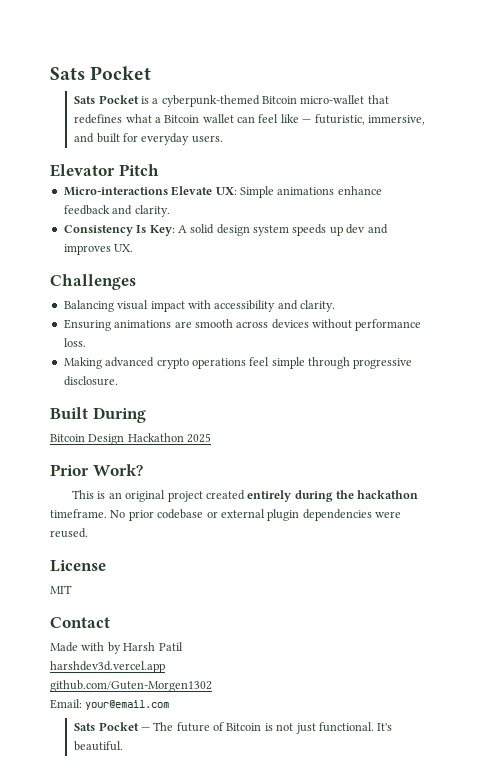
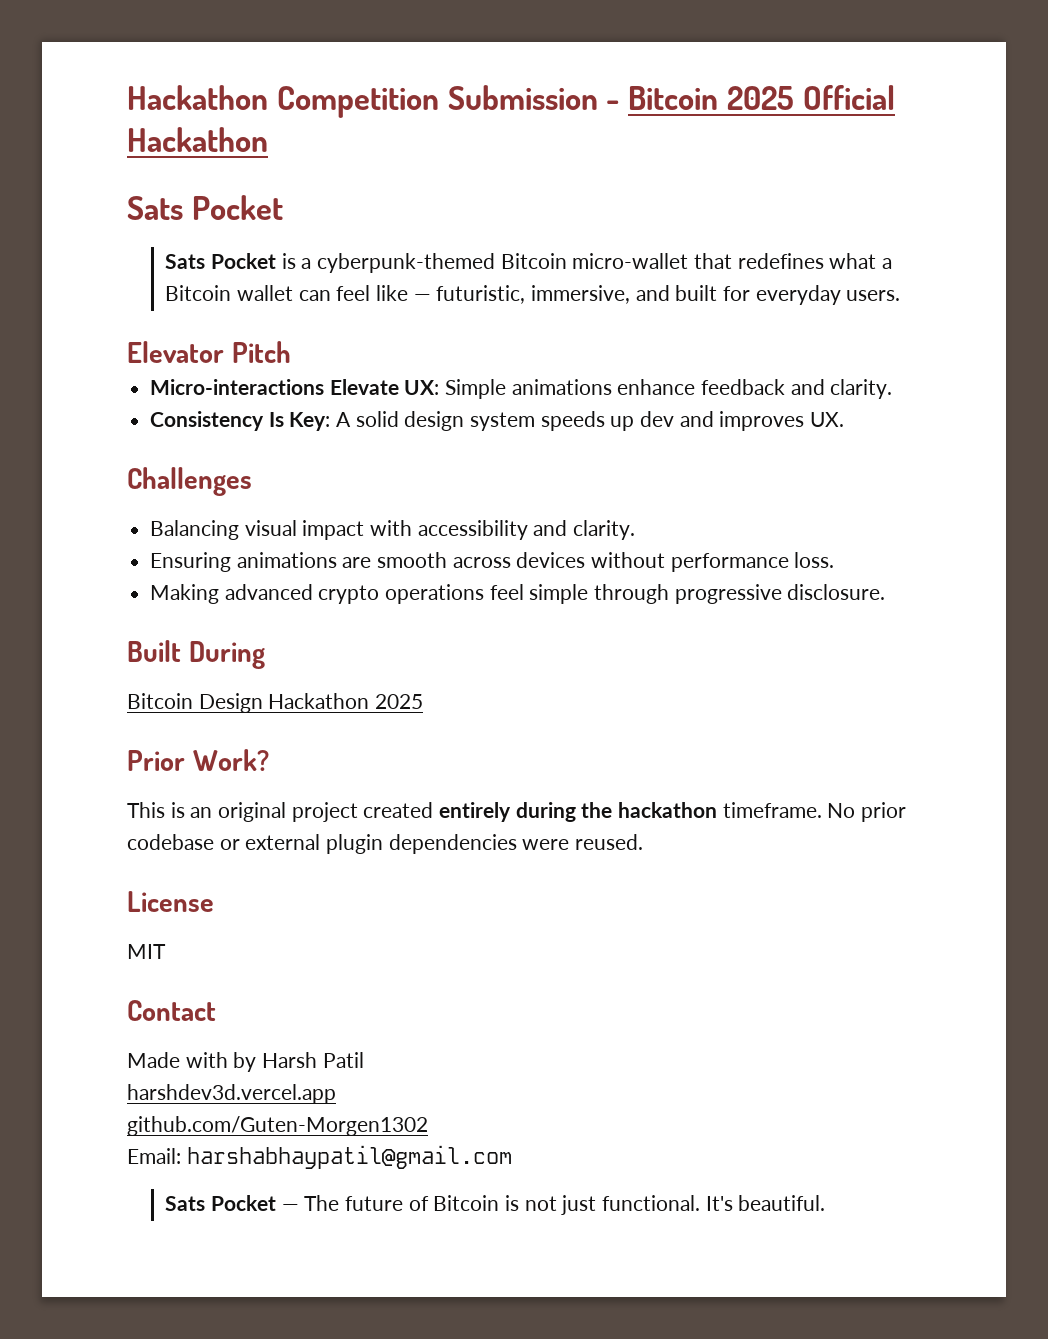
(50, 73) none -> [127,85,895,118] [127,127,268,152] Hackathon Competition Submission - Bitcoin 2025 Official Hackathon //
[85,700,170,710] your@email.com -> [186,1145,512,1169] harshabhaypatil@gmail.com

